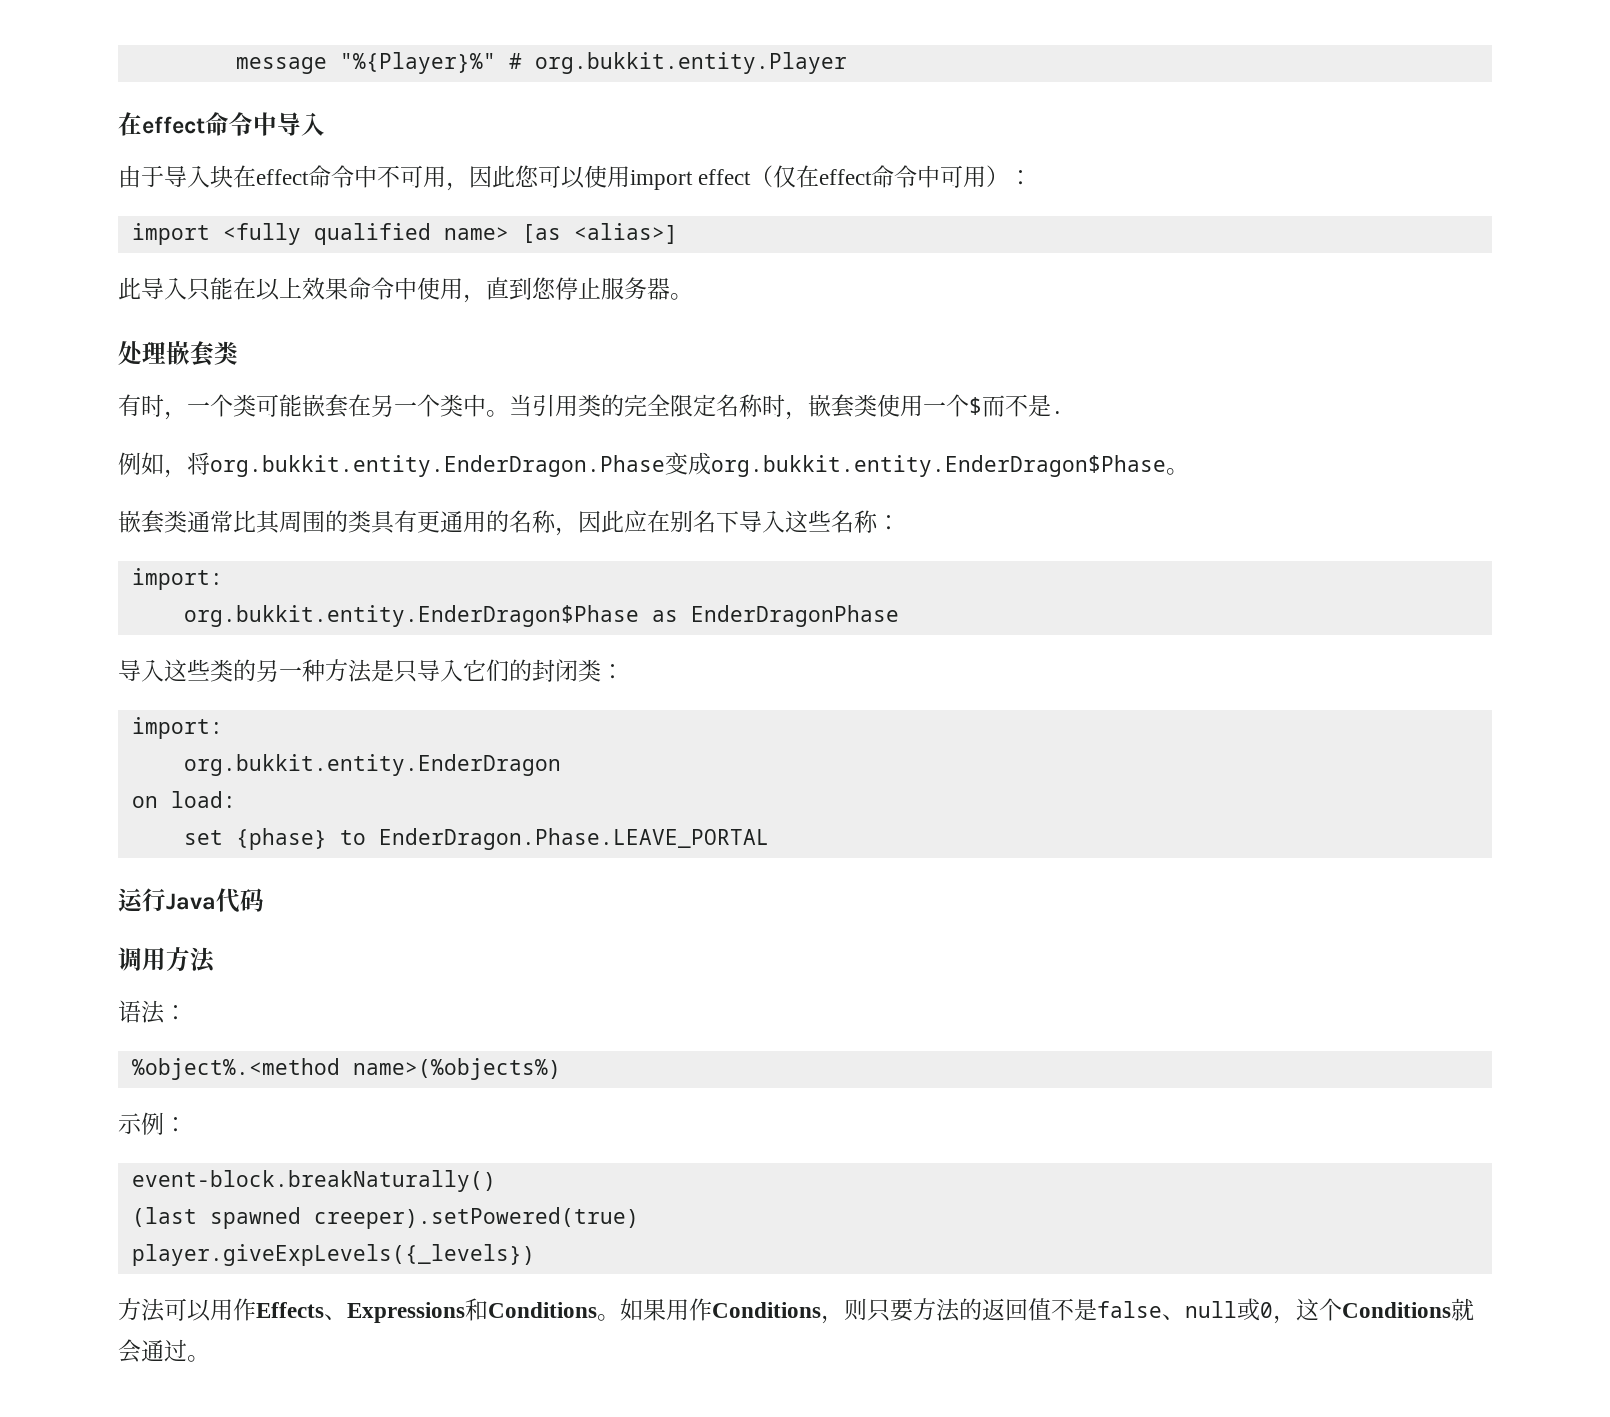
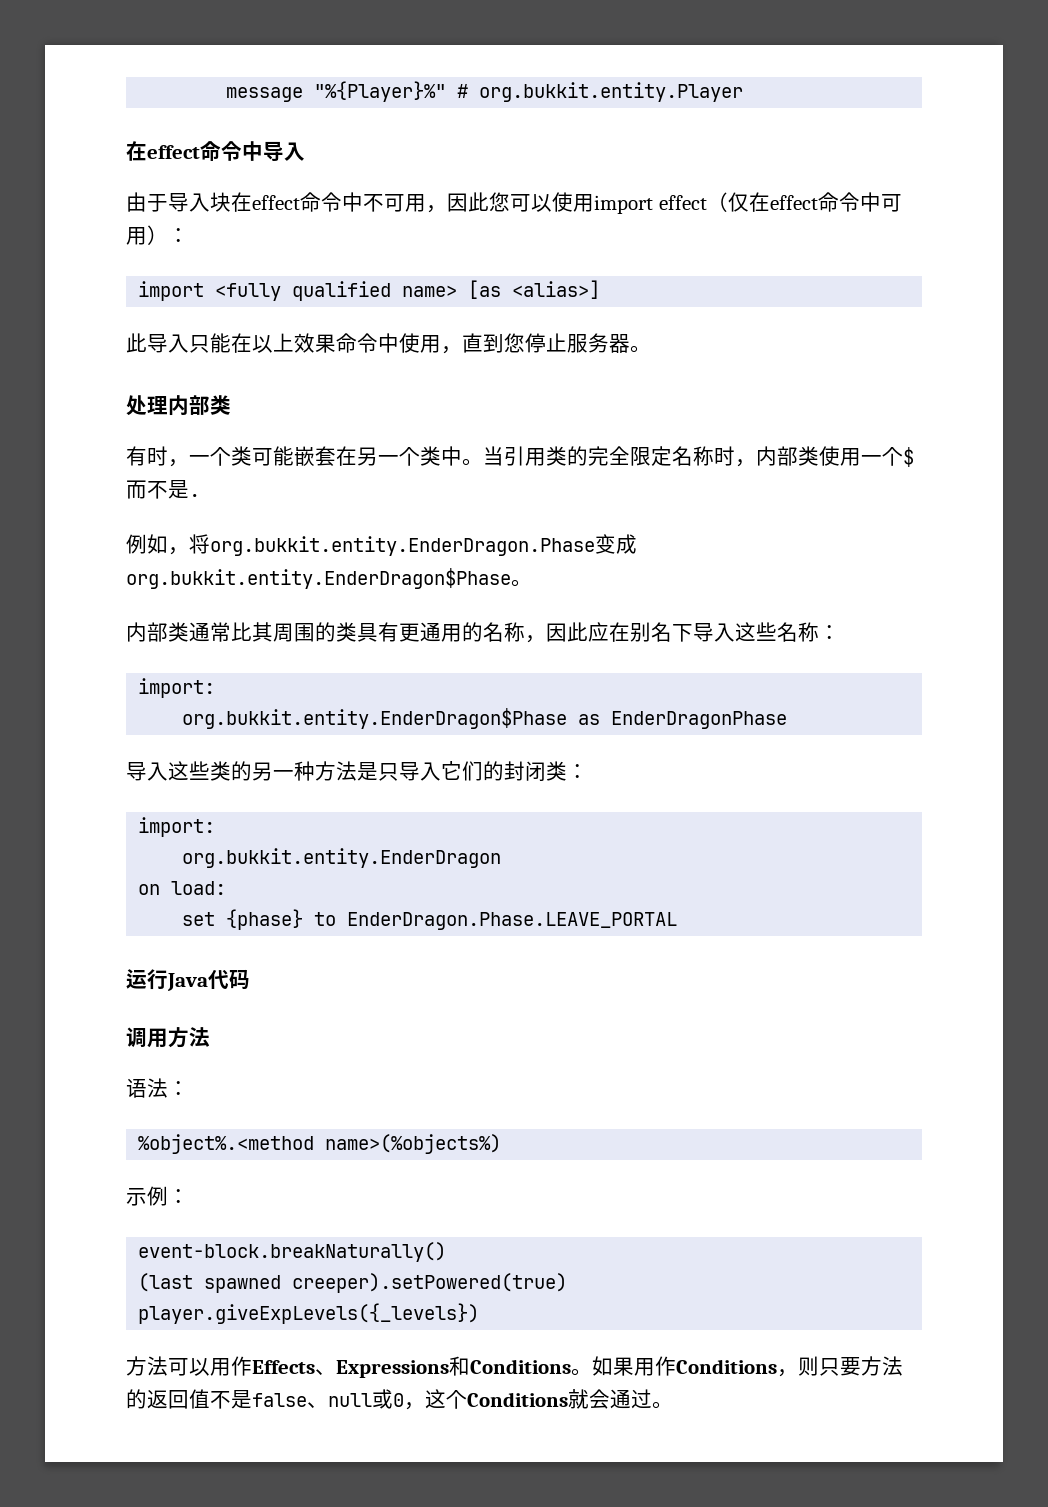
[166,341,214,366] 嵌套 -> [168,395,210,416] 内部
[808,394,854,418] 嵌套 -> [756,446,798,466] 内部
[118,510,164,534] 嵌套 -> [126,622,168,642] 内部

